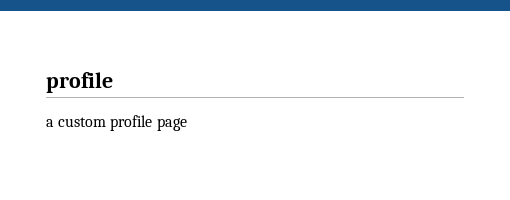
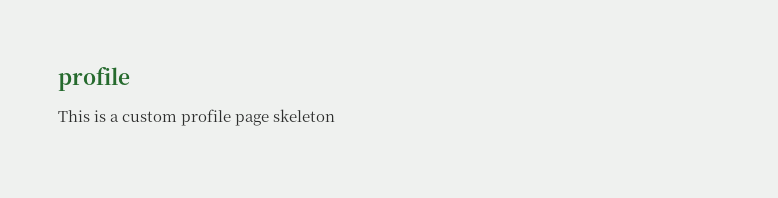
(113, 82) none -> [58,110,107,122] This is
(187, 124) none -> [273,109,336,122] skeleton

